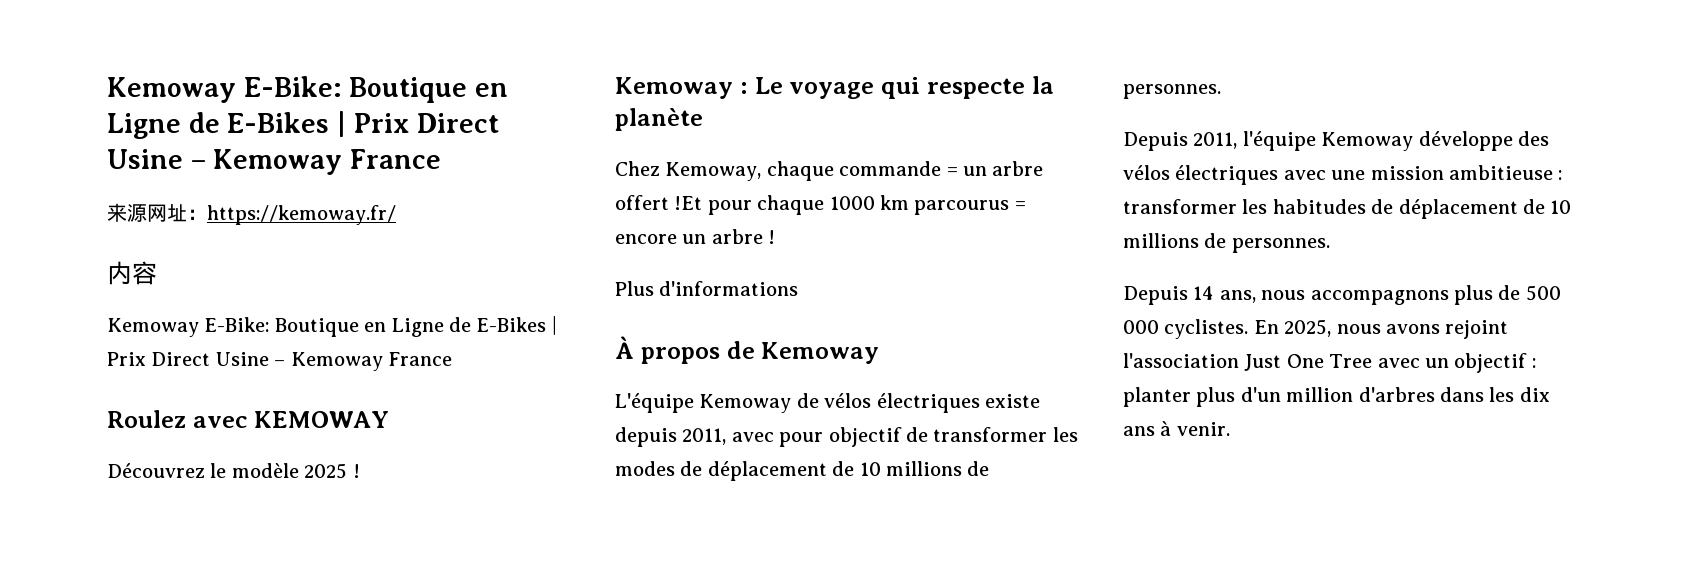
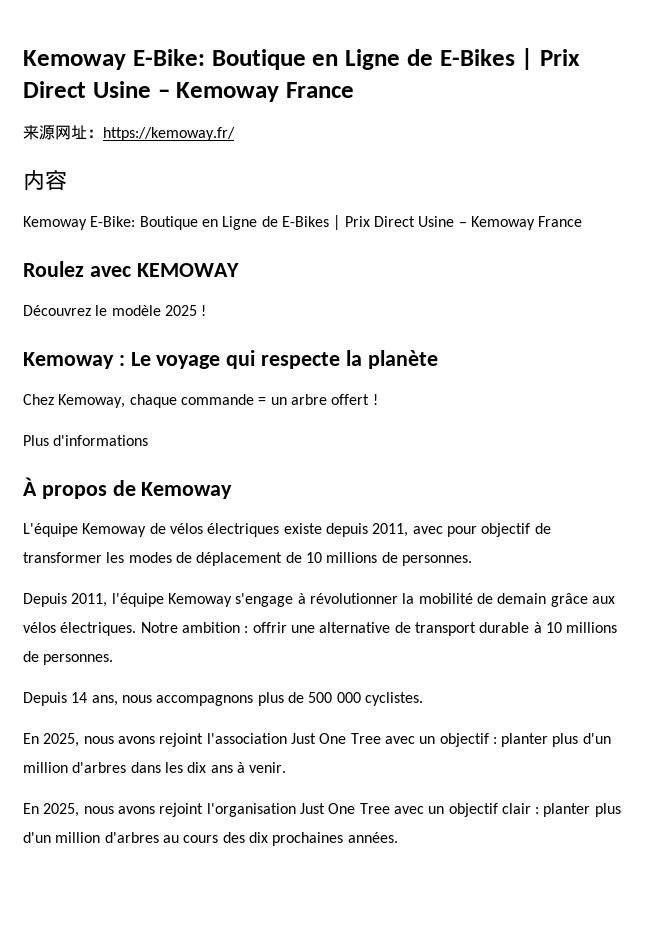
[674,195,1026,215] [615,229,763,244] !Et pour chaque 1000 km parcourus = encore un arbre -> (370, 399) none
[1418,131,1549,151] [1123,165,1563,185] [1123,199,1545,219] développe des vélos électriques avec une mission ambitieuse : transformer les habitudes de déplacement de -> [235,593,615,607] [23,622,542,636] s'engage à révolutionner la mobilité de demain grâce aux vélos électriques. Notre ambition : offrir une alternative de transport durable à
(1249, 329) none -> (423, 699) //
(1230, 429) none -> [23,803,621,817] [23,832,398,846] // En 2025, nous avons rejoint l'organisation Just One Tree avec un objectif clair : planter plus d'un million d'arbres au cours des dix prochaines années.

